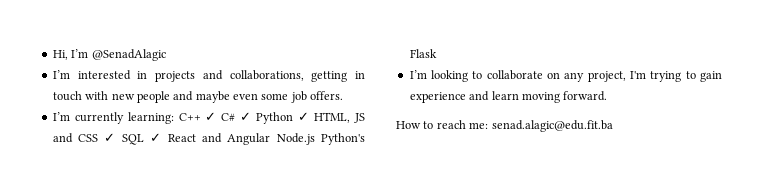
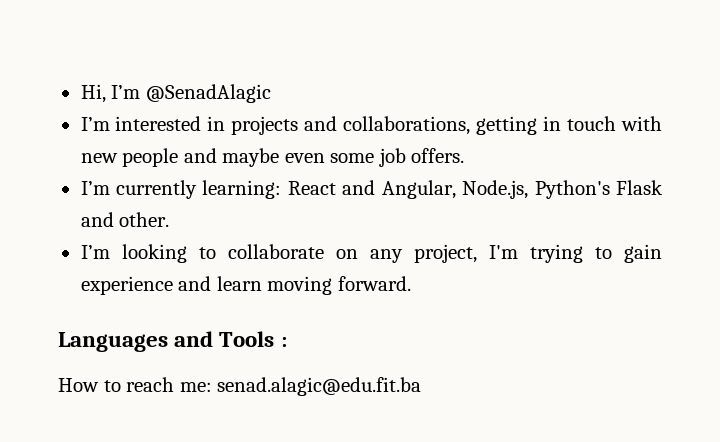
[178,112,366,124] [52,133,315,145] C++ ✓ C# ✓ Python ✓ HTML, JS and CSS ✓ SQL ✓ React and Angular Node.js -> [287,180,529,199] React and Angular, Node.js,
(437, 53) none -> [80,212,170,227] and other.
(608, 96) none -> [58,331,287,352] // Languages and Tools :

